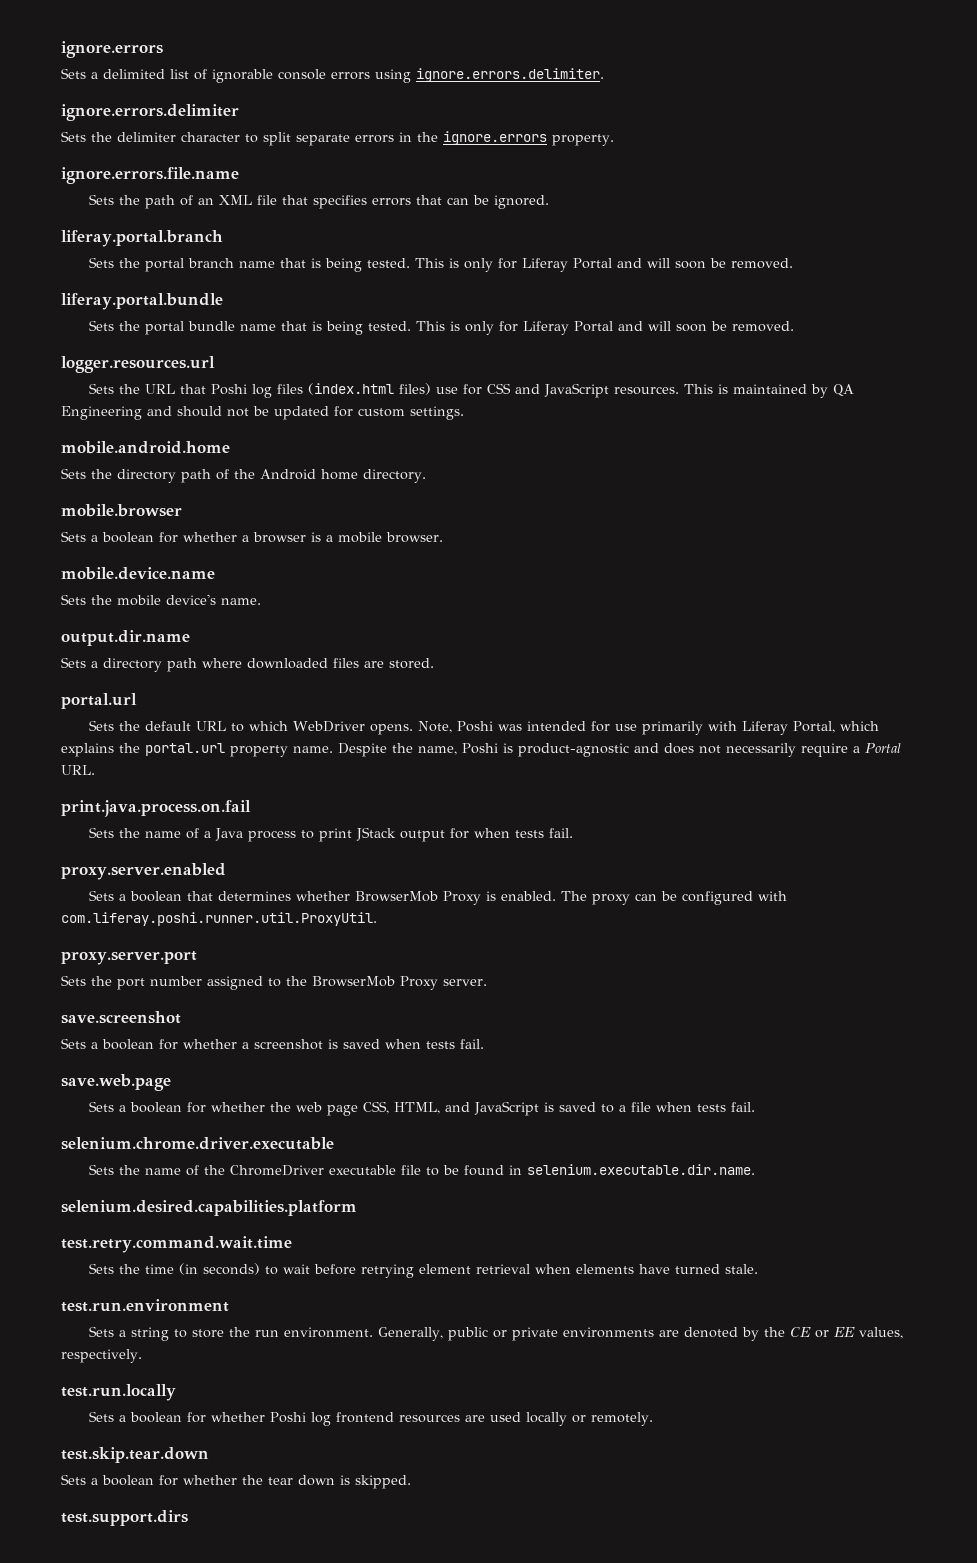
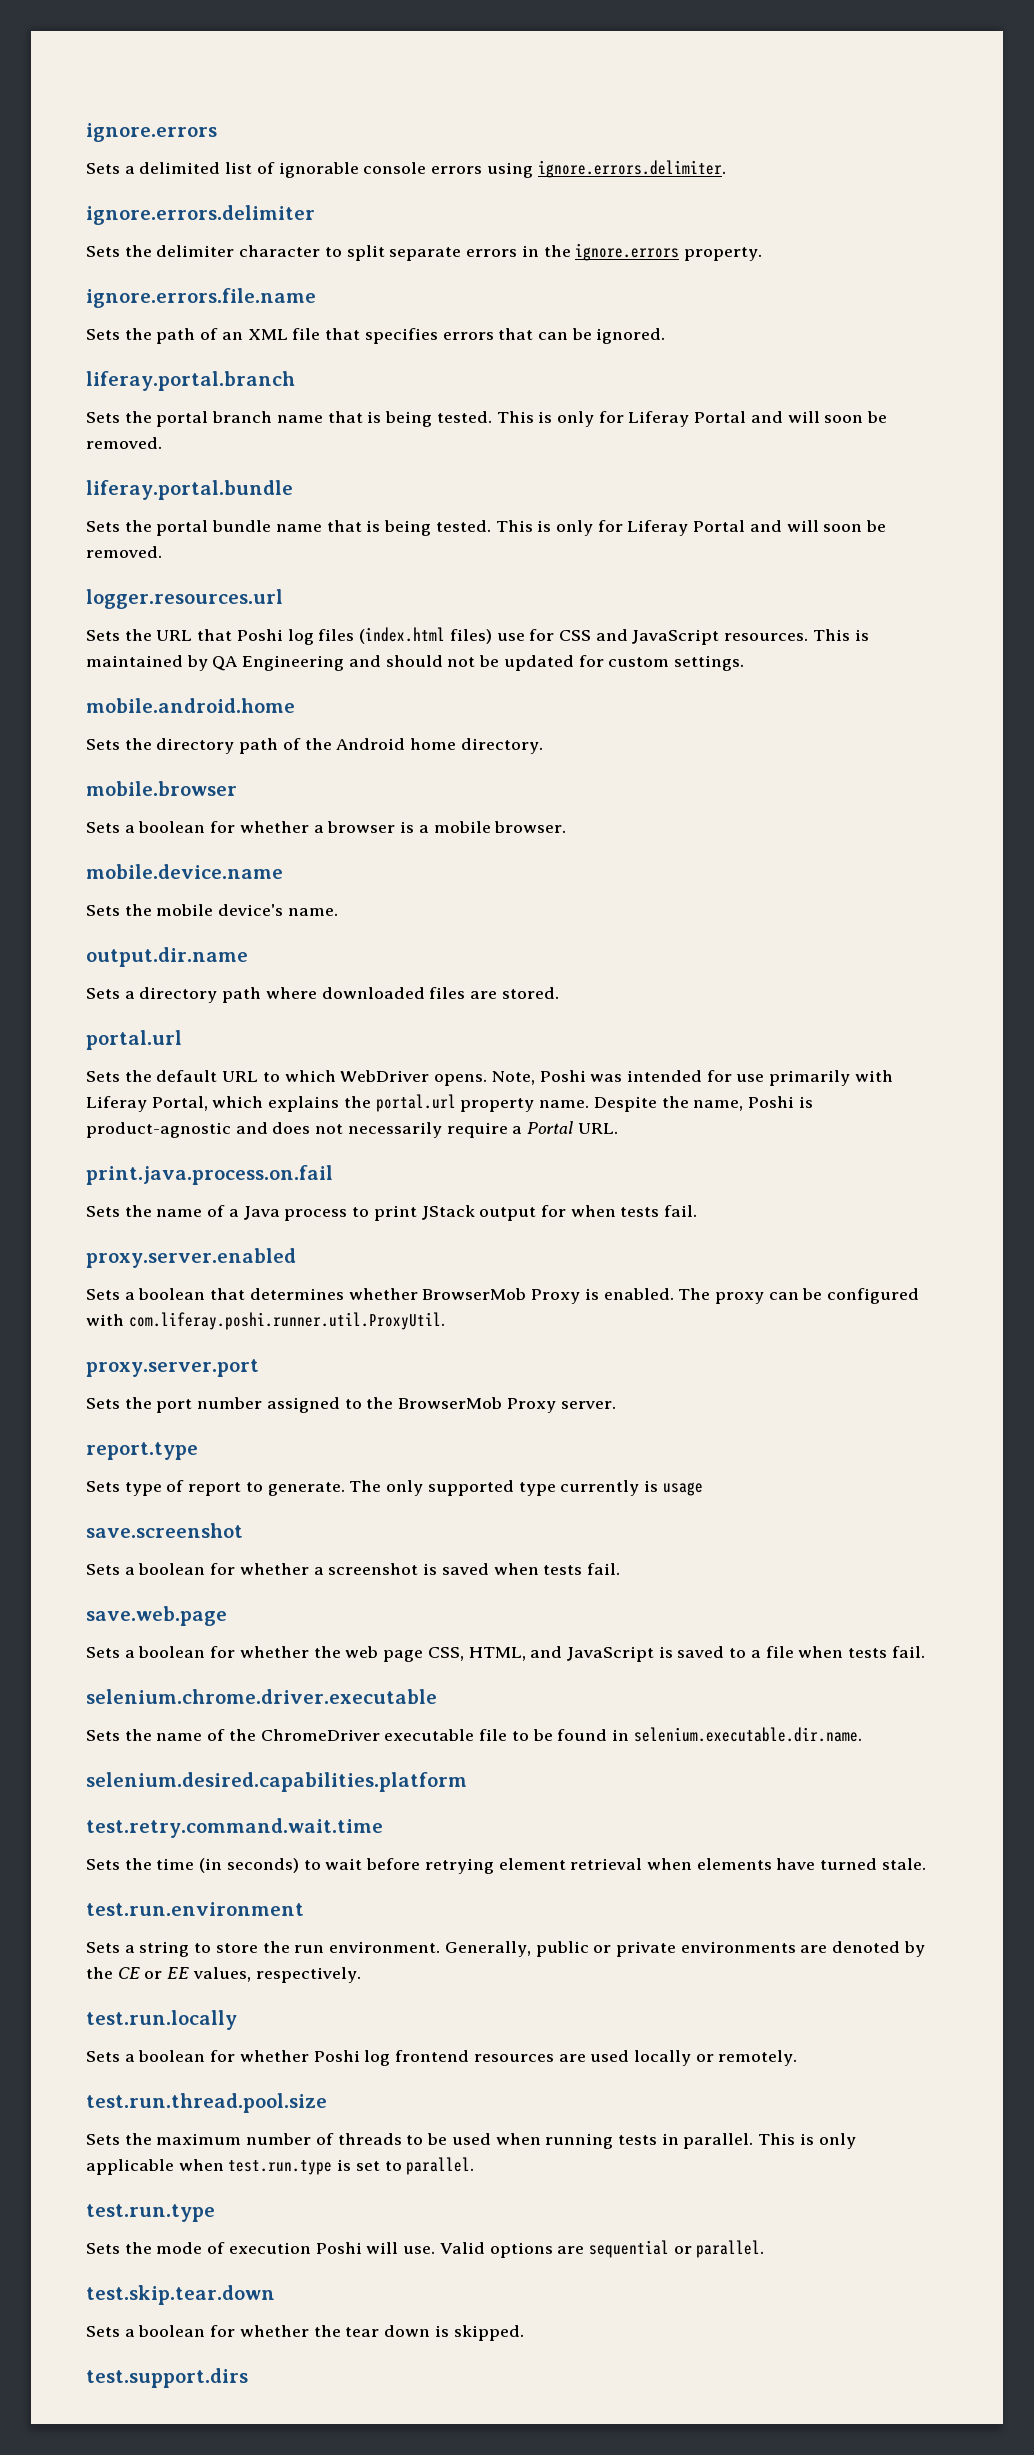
(487, 982) none -> [86,1442,198,1460] [86,1480,703,1496] // report.type // Sets type of report to generate. The only supported type currently is usage
(654, 1419) none -> [86,2093,327,2113] [86,2133,856,2149] [86,2157,475,2175] [86,2204,215,2222] [86,2240,765,2258] // test.run.thread.pool.size // Sets the maximum number of threads to be used when running tests in parallel. This is only applicable when test.run.type is set to parallel. // test.run.type // Sets the mode of execution Poshi will use. Valid options are sequential or parallel.

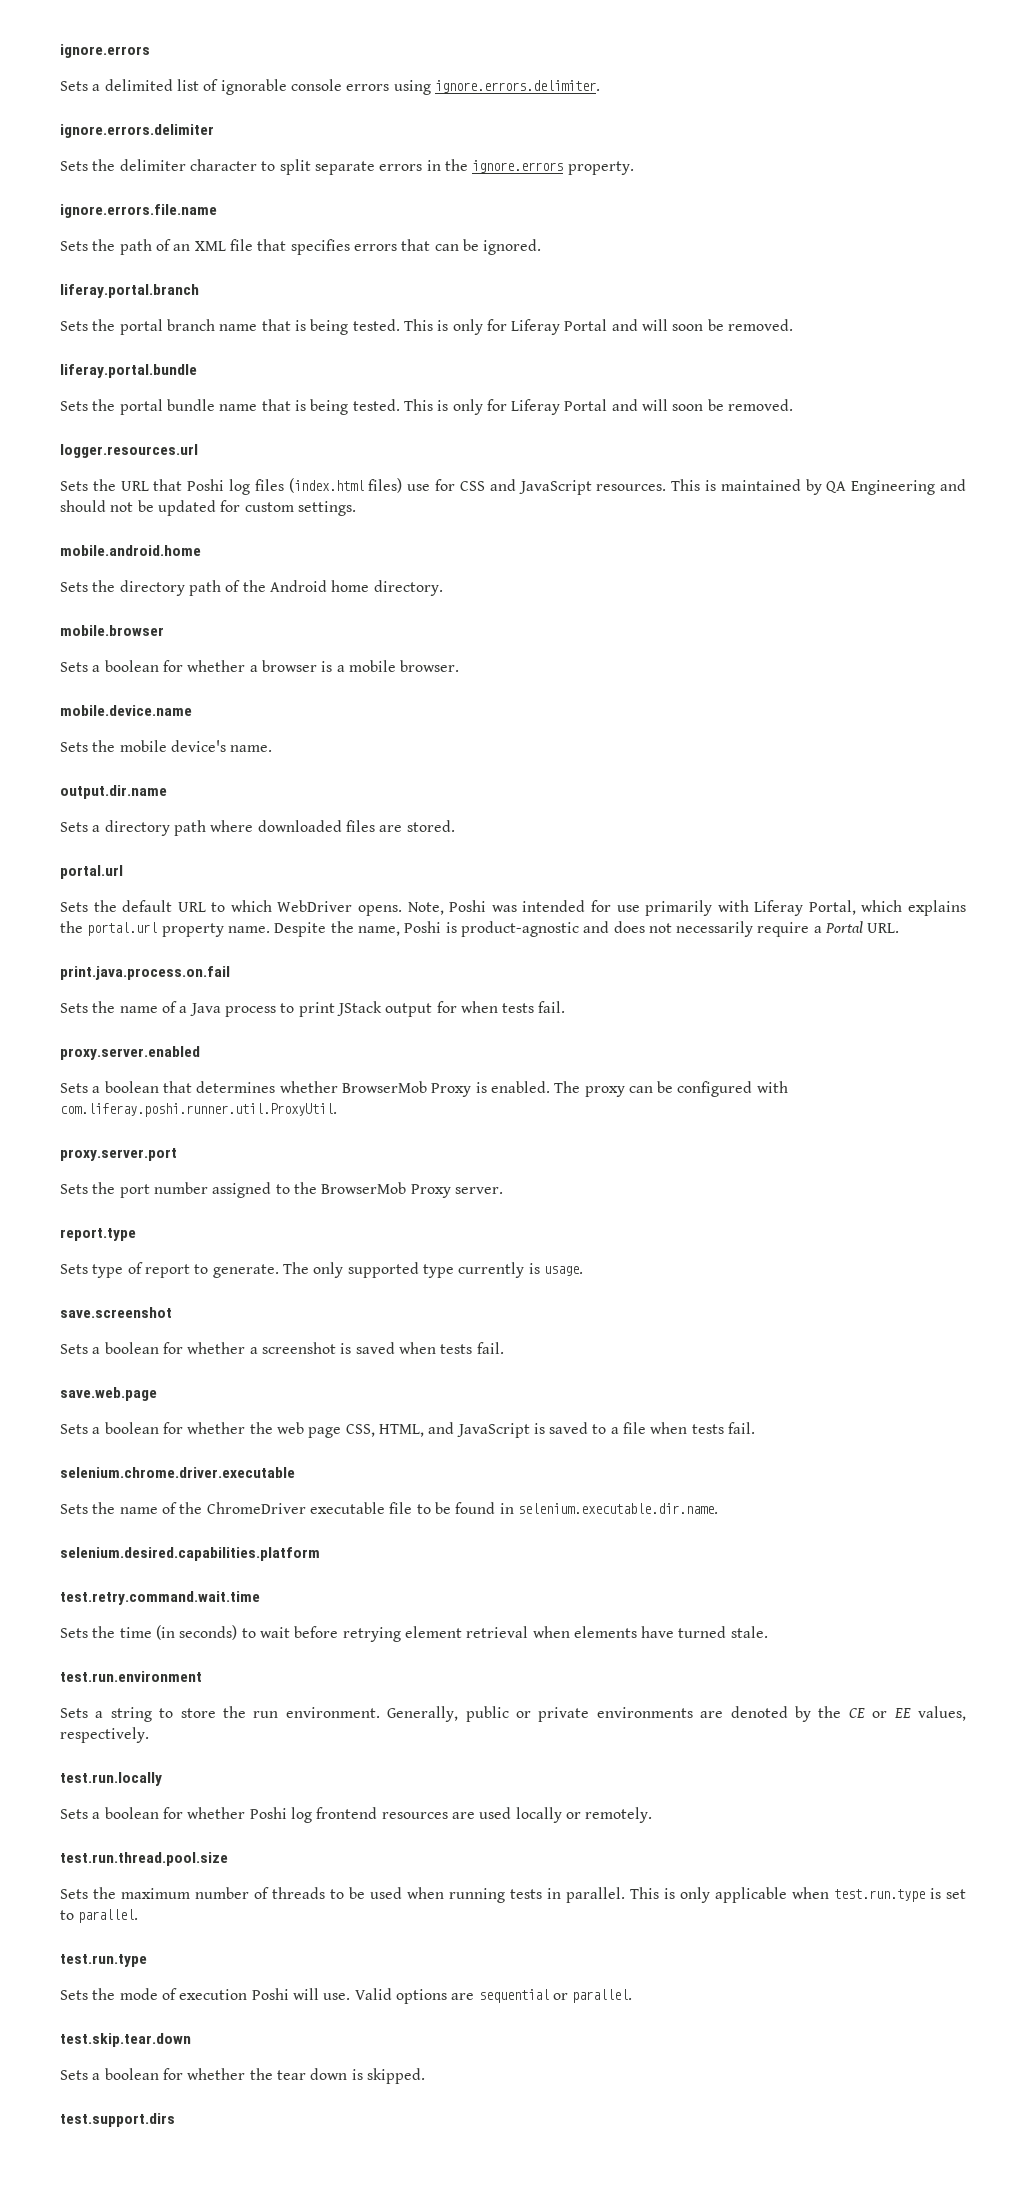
[662,1482,703,1496] usage -> [543,1266,583,1276] usage.

